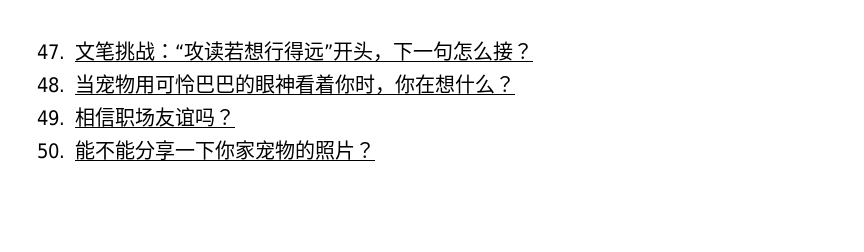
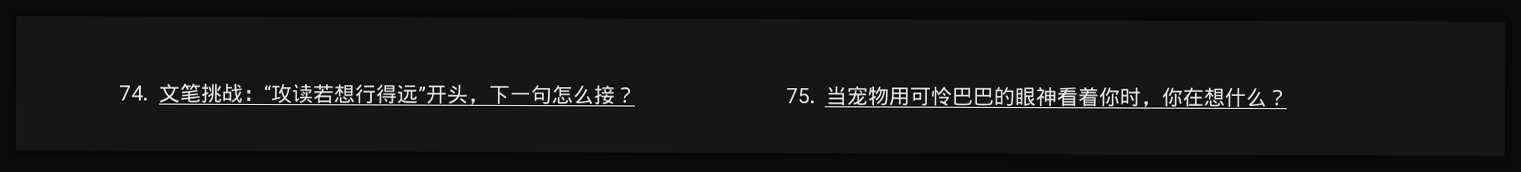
[37,44,65,59] 47. -> [118,85,148,101] 74.
[37,77,65,93] 48. -> [785,88,815,104] 75.
[37,107,235,127] [37,140,375,161] // 49.相信职场友谊吗？ // 50.能不能分享一下你家宠物的照片？ -> (1288, 98) none

